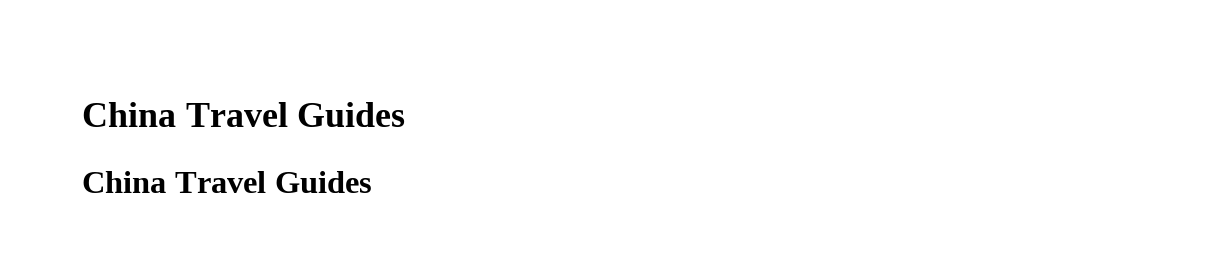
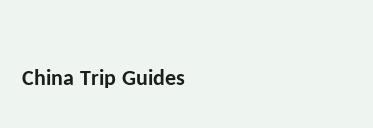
[82,102,406,127] [82,171,372,193] China Travel Guides // China Travel Guides -> [22,69,185,88] China Trip Guides

